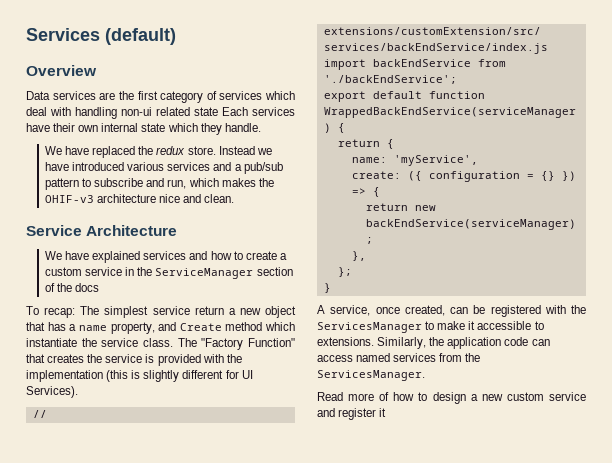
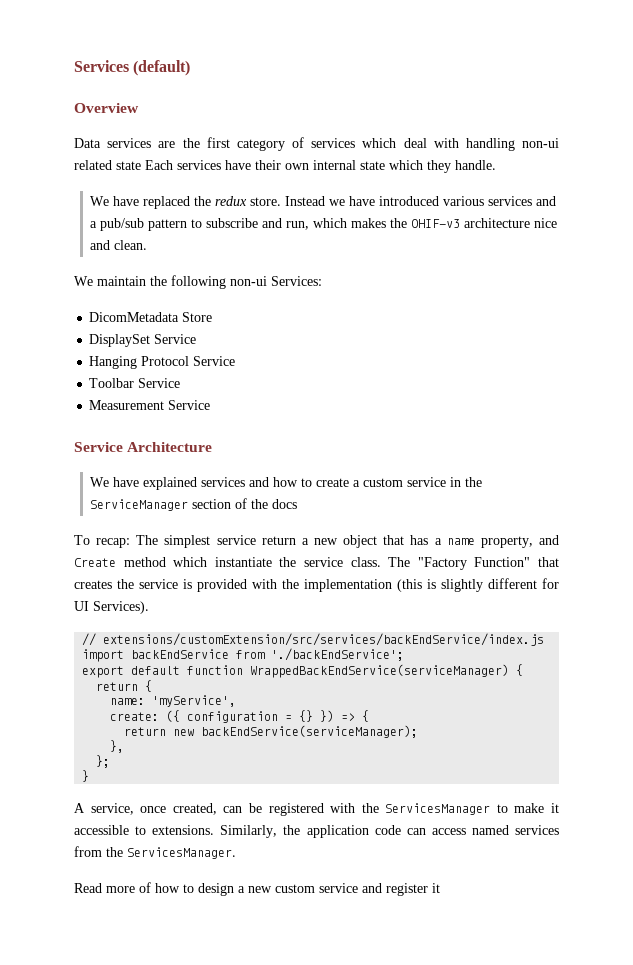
(235, 198) none -> [74,275,322,289] [89,312,213,322] [89,334,197,347] [89,356,236,369] [89,378,181,388] [89,400,211,410] // We maintain the following non-ui Services: // DicomMetadata Store // DisplaySet Service // Hanging Protocol Service // Toolbar Service // Measurement Service

